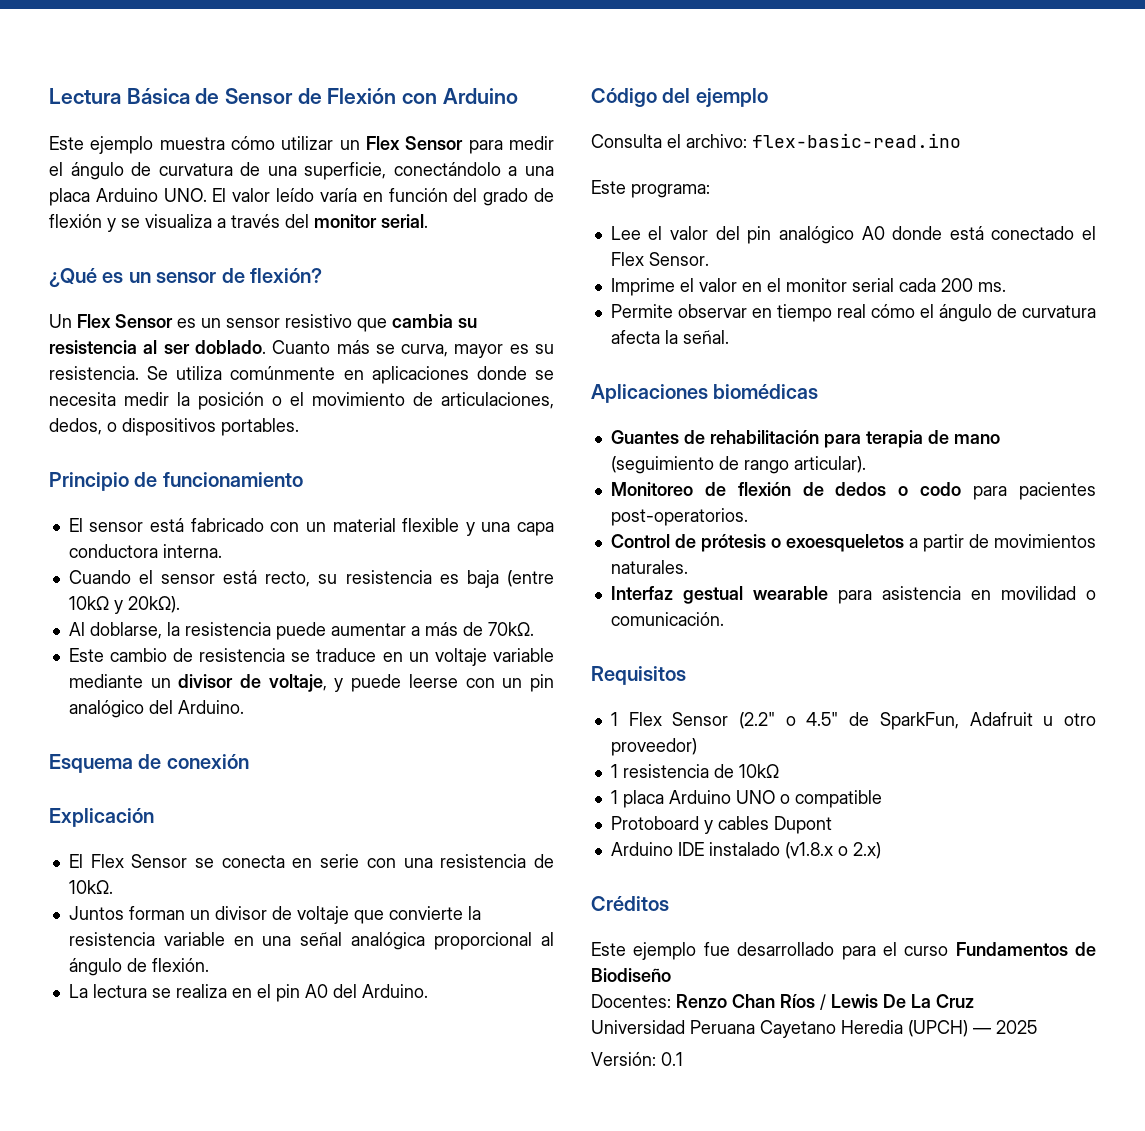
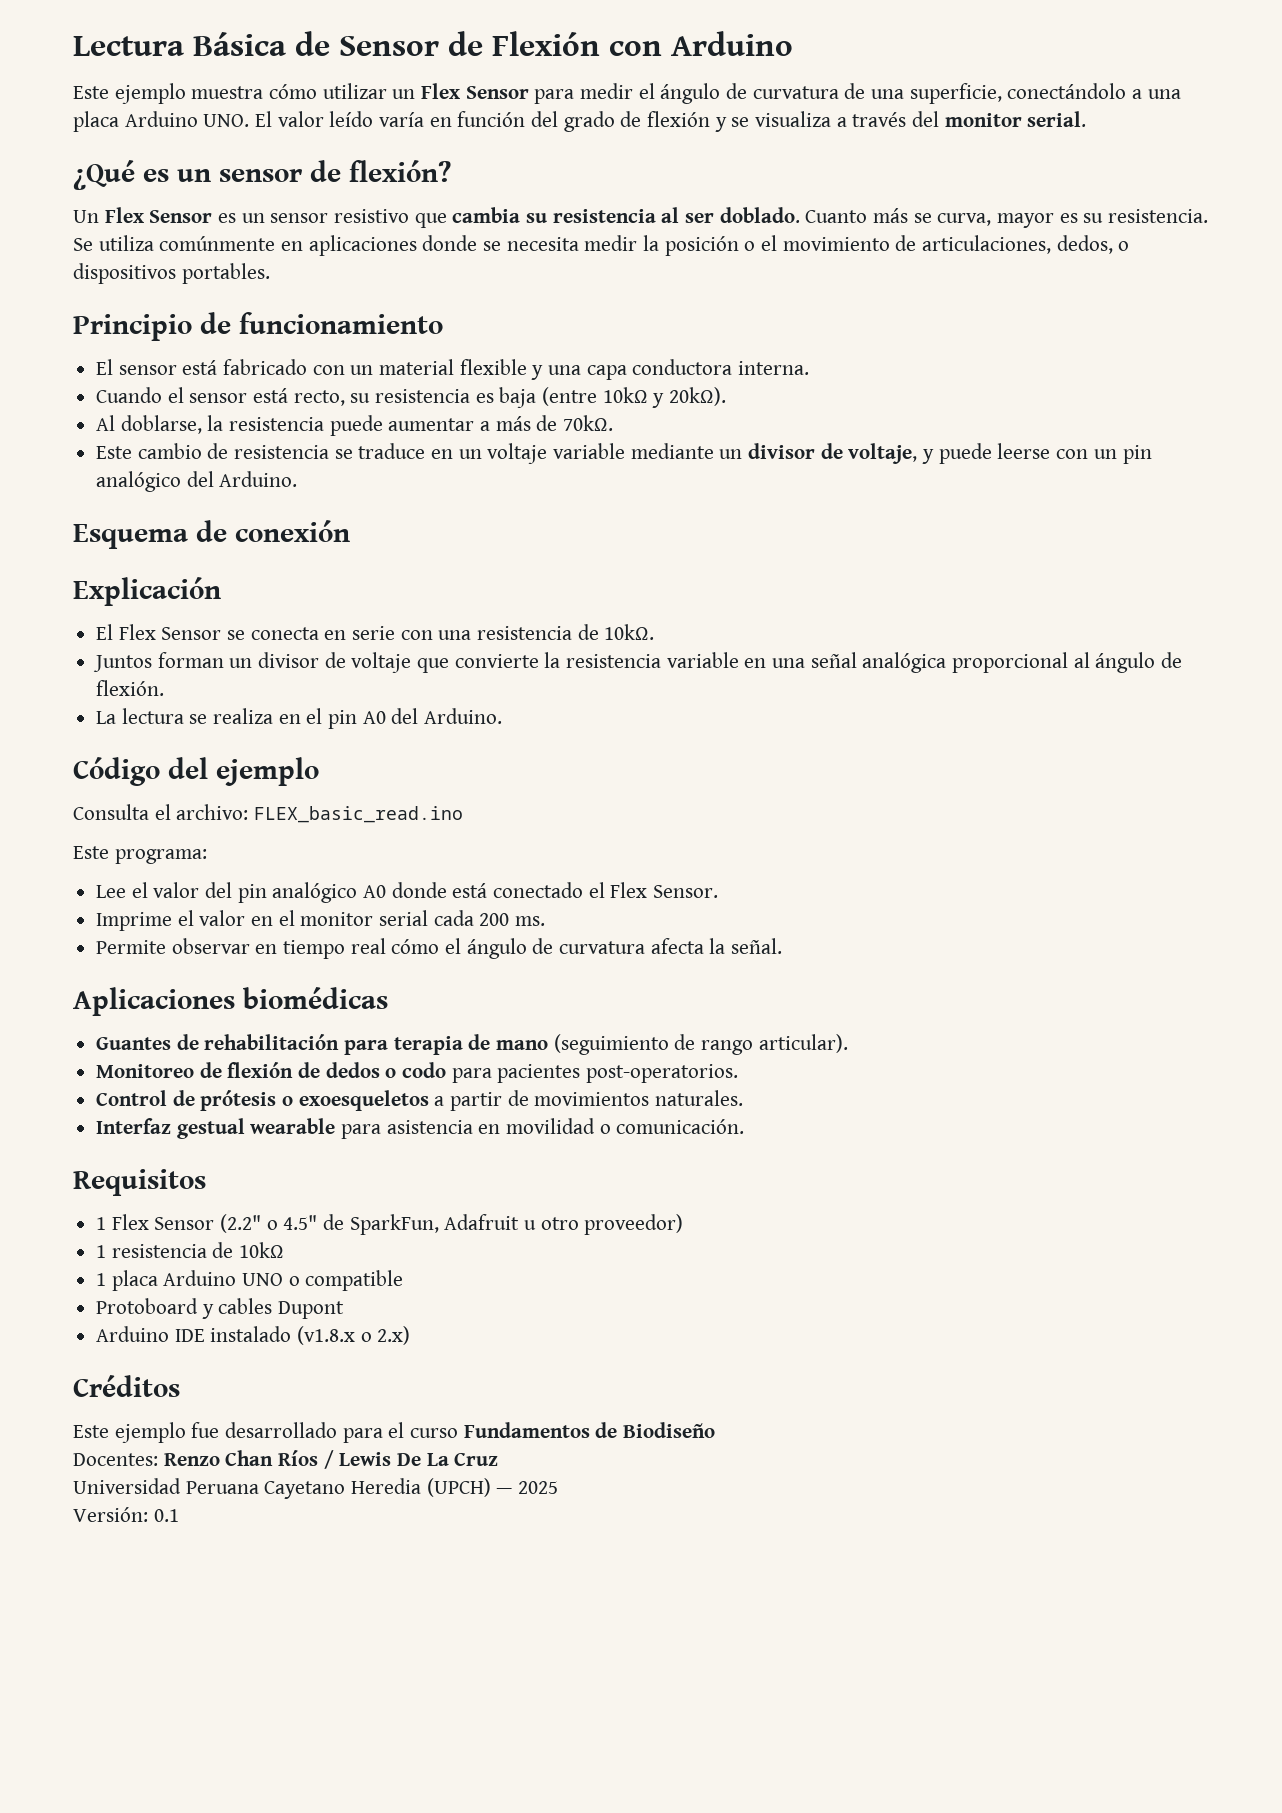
[752,133,961,148] flex-basic-read.ino -> [254,806,464,823] FLEX_basic_read.ino

